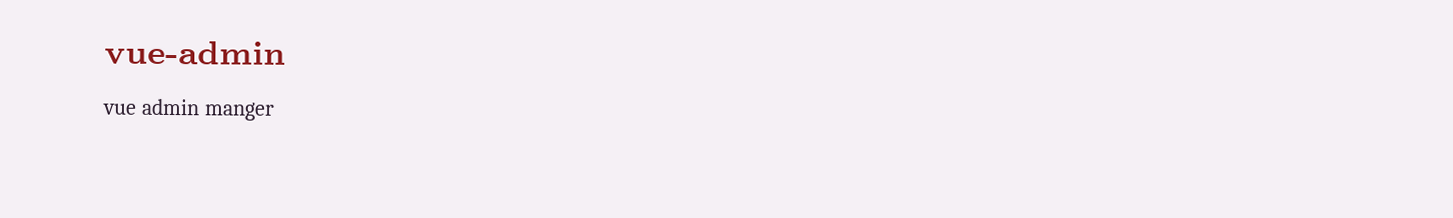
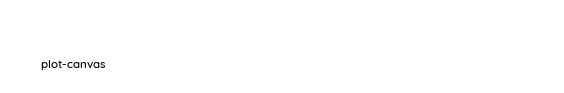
[104,40,286,66] [102,98,275,121] vue-admin // vue admin manger -> [41,60,106,70] plot-canvas

